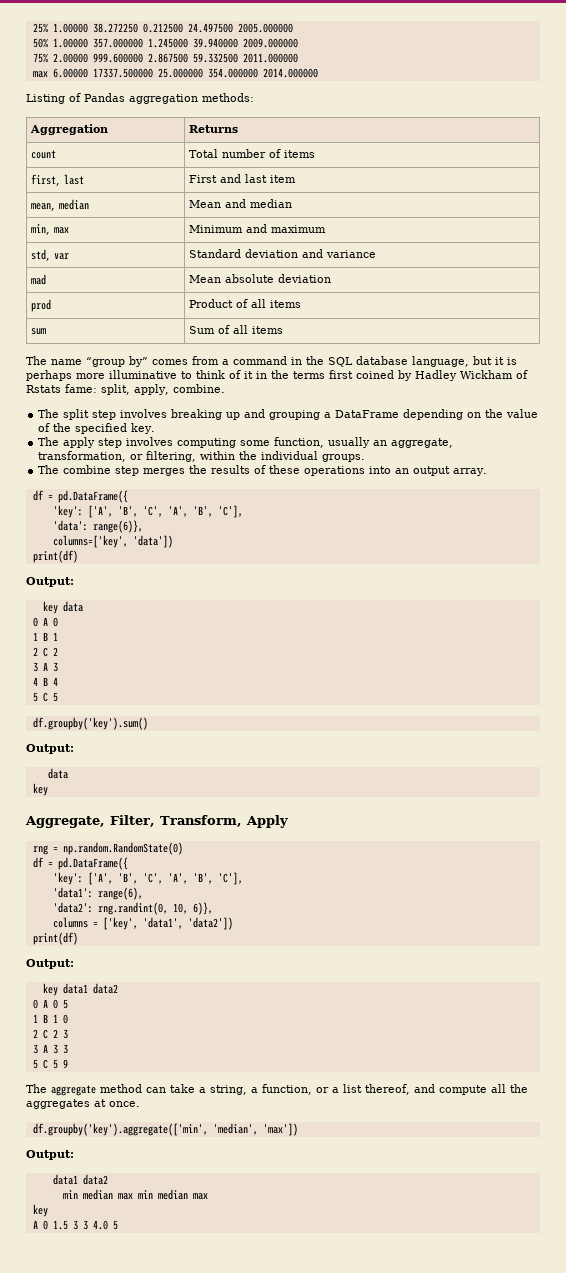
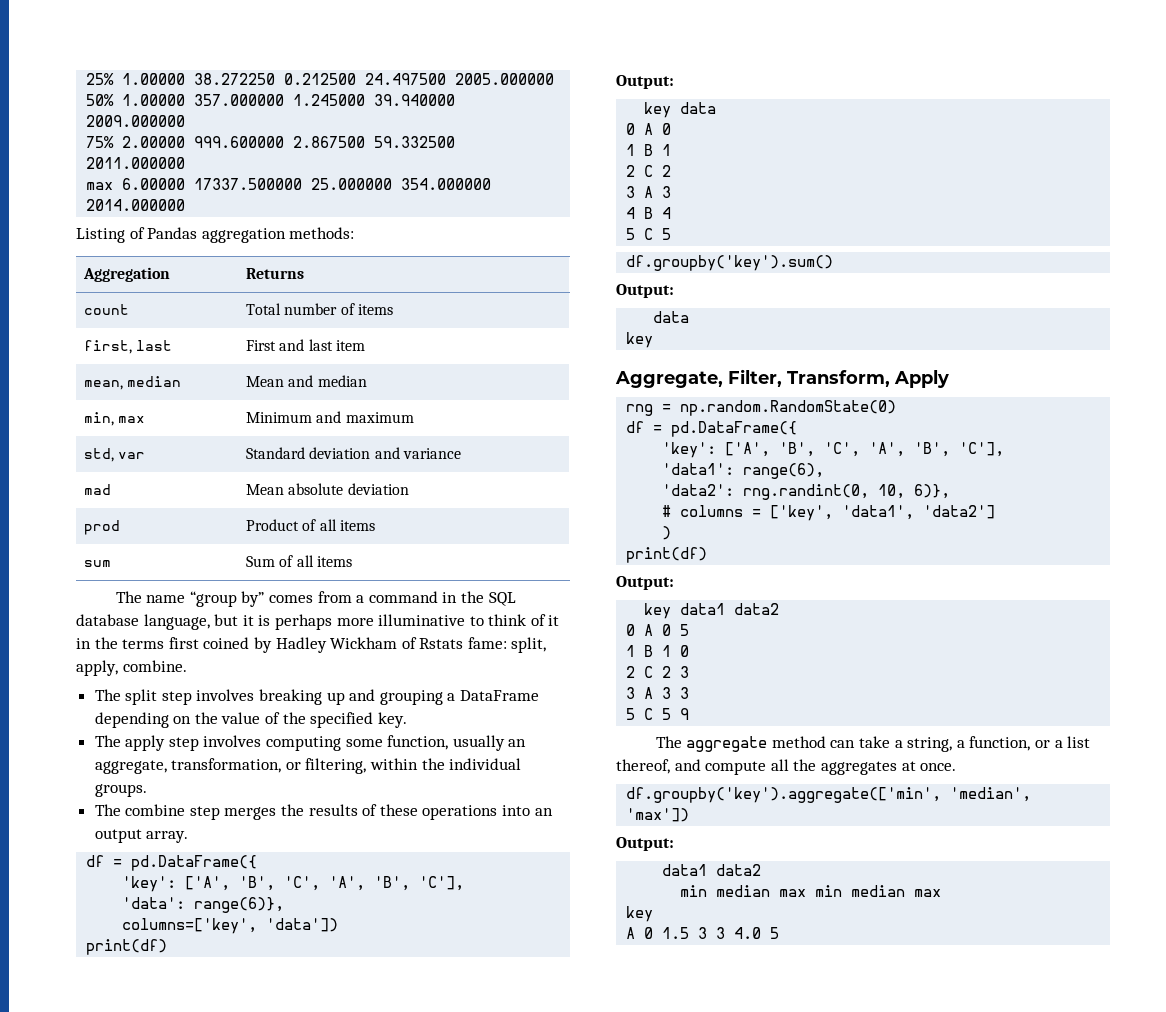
(213, 908) none -> [662,505,672,517] #
[187,917,233,930] 'data2']) -> [923,505,996,519] [662,526,672,540] 'data2'] // )

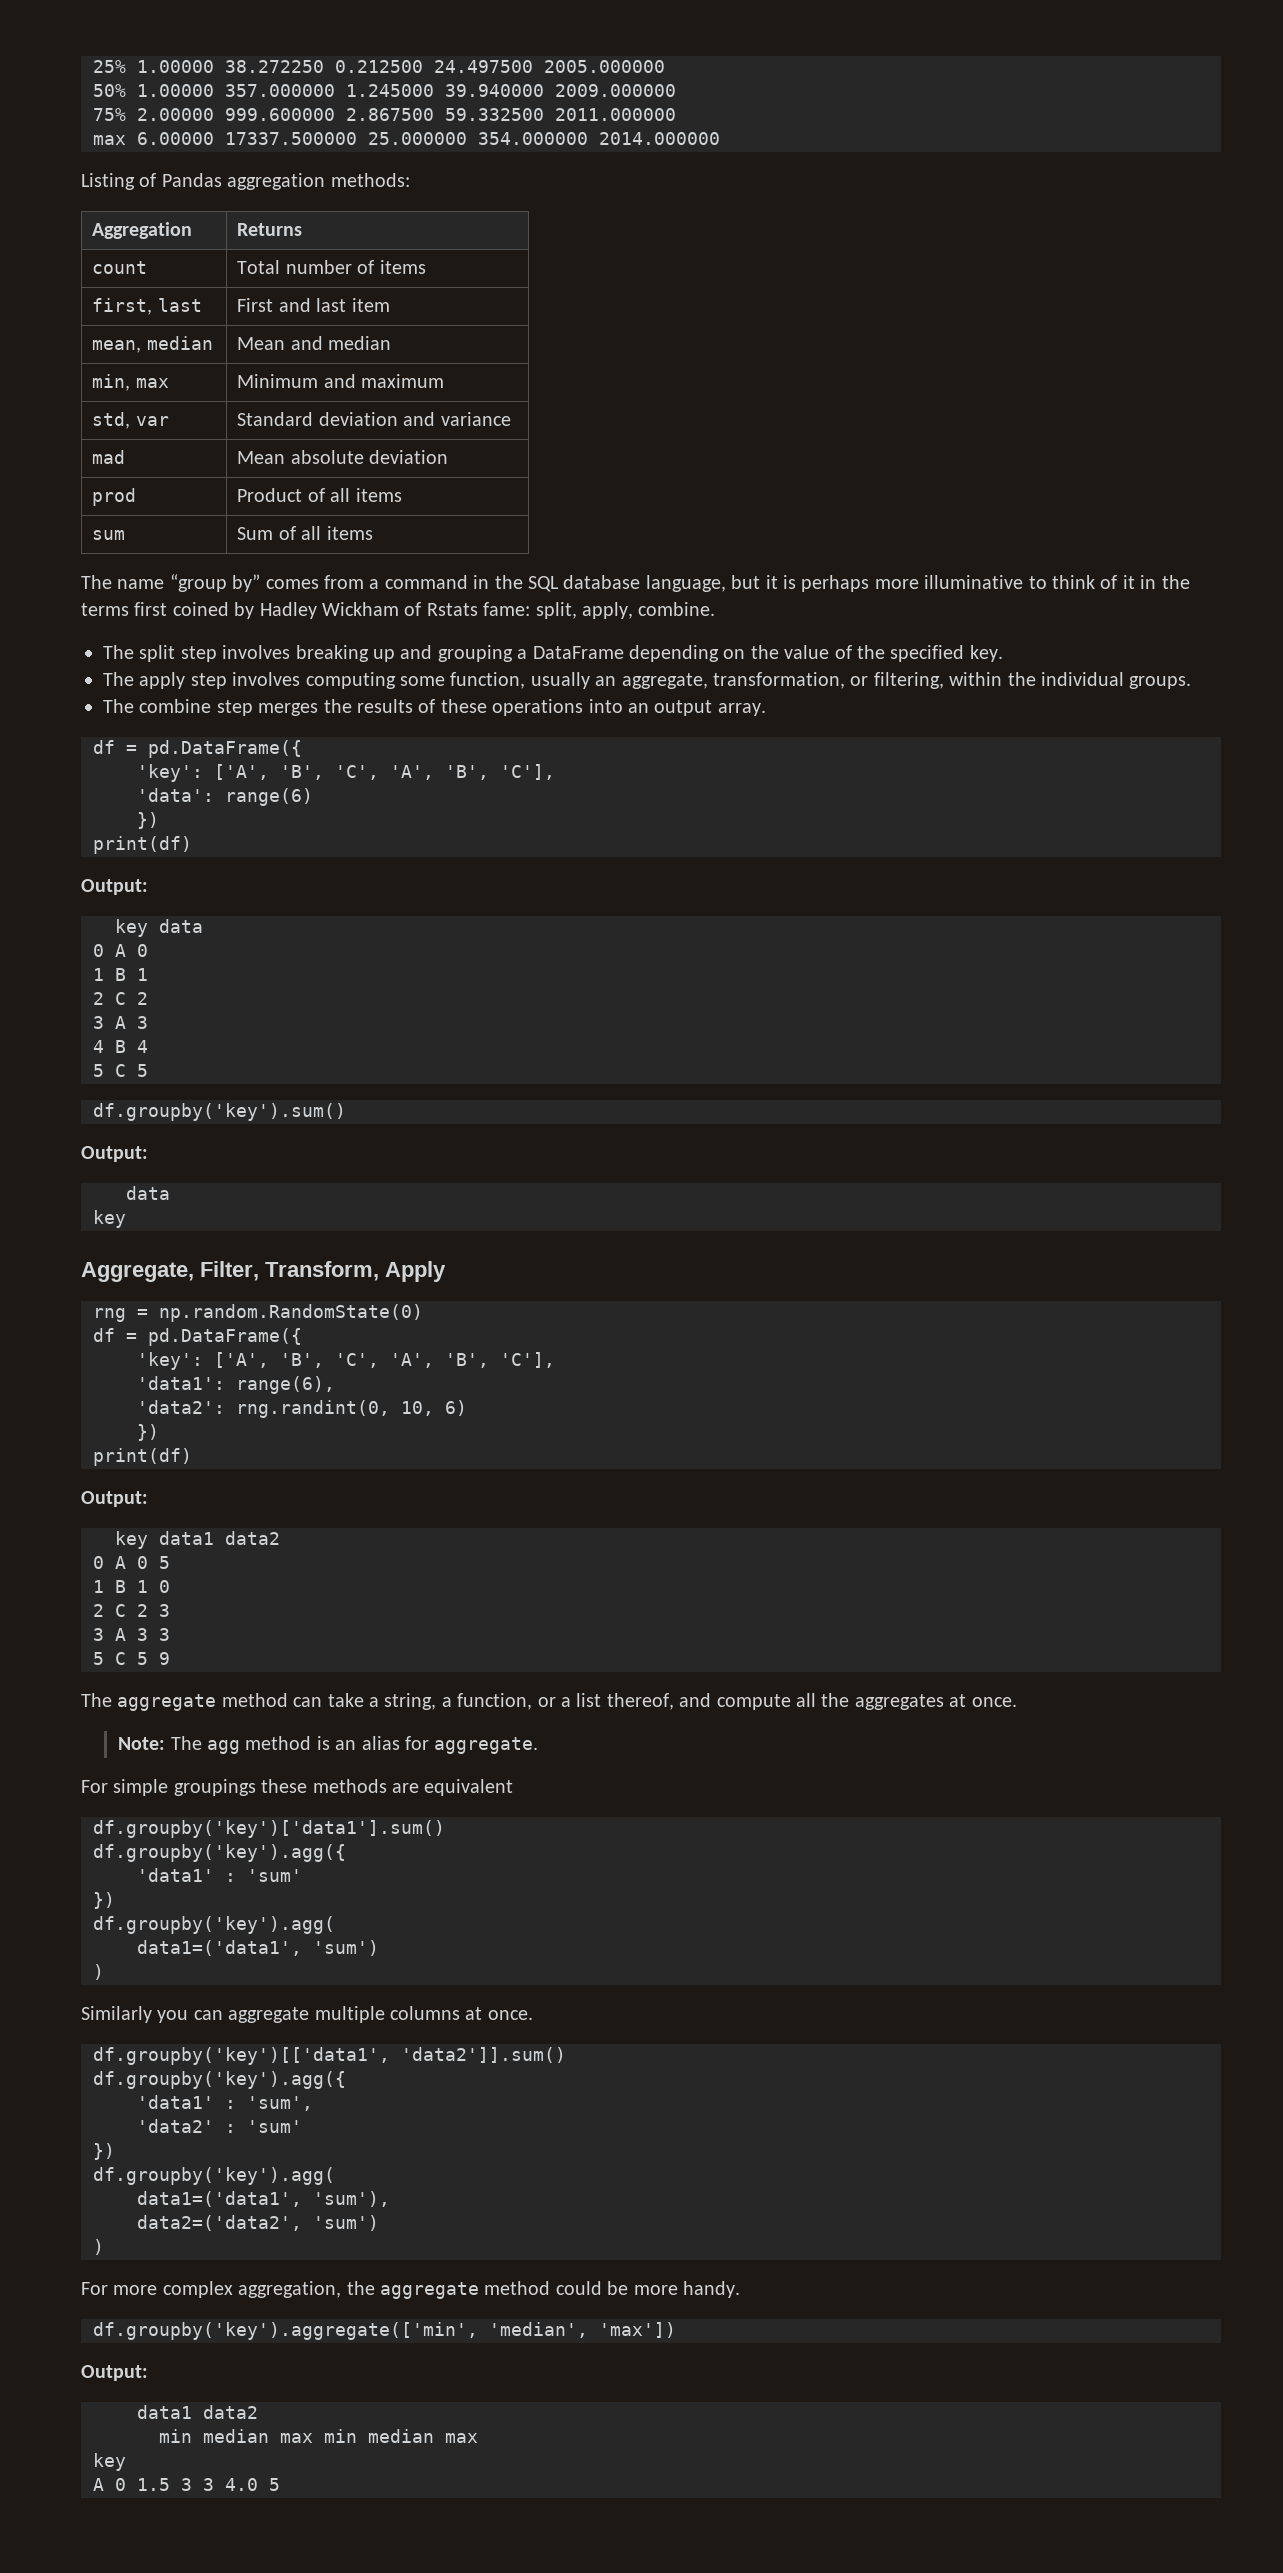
[194,897,285,913] [122,918,339,934] range(6)}, // columns=['key', 'data']) -> [225,788,313,806] [137,812,159,829] range(6) // })
[914,484,951,499] [662,505,996,521] [662,526,672,540] 6)}, // # columns = ['key', 'data1', 'data2'] // ) -> [445,1400,467,1416] [137,1424,159,1441] 6) // })
(957, 767) none -> [118,1736,539,1754] [81,1779,514,1796] [93,1820,445,1838] [93,1844,346,1862] [137,1868,302,1882] [93,1892,115,1909] [93,1916,335,1934] [137,1940,379,1956] [93,1964,104,1980] [81,2006,533,2023] [93,2047,566,2065] [93,2071,346,2089] [137,2095,313,2111] [137,2119,302,2133] [93,2143,115,2160] [93,2167,335,2185] [137,2191,390,2207] [137,2215,379,2231] [93,2239,104,2255] [81,2281,740,2299] // Note: The agg method is an alias for aggregate. // For simple groupings these methods are equivalent // df.groupby('key')['data1'].sum() // df.groupby('key').agg({ // 'data1' : 'sum' // }) // df.groupby('key').agg( // data1=('data1', 'sum') // ) // Similarly you can aggregate multiple columns at once. // df.groupby('key')[['data1', 'data2']].sum() // df.groupby('key').agg({ // 'data1' : 'sum', // 'data2' : 'sum' // }) // df.groupby('key').agg( // data1=('data1', 'sum'), // data2=('data2', 'sum') // ) // For more complex aggregation, the aggregate method could be more handy.

